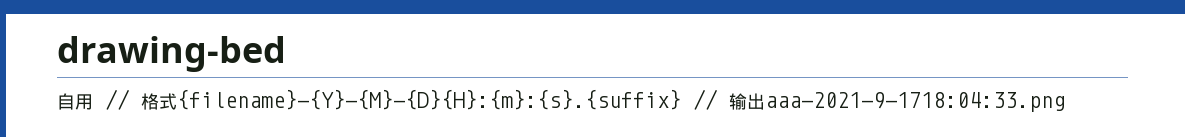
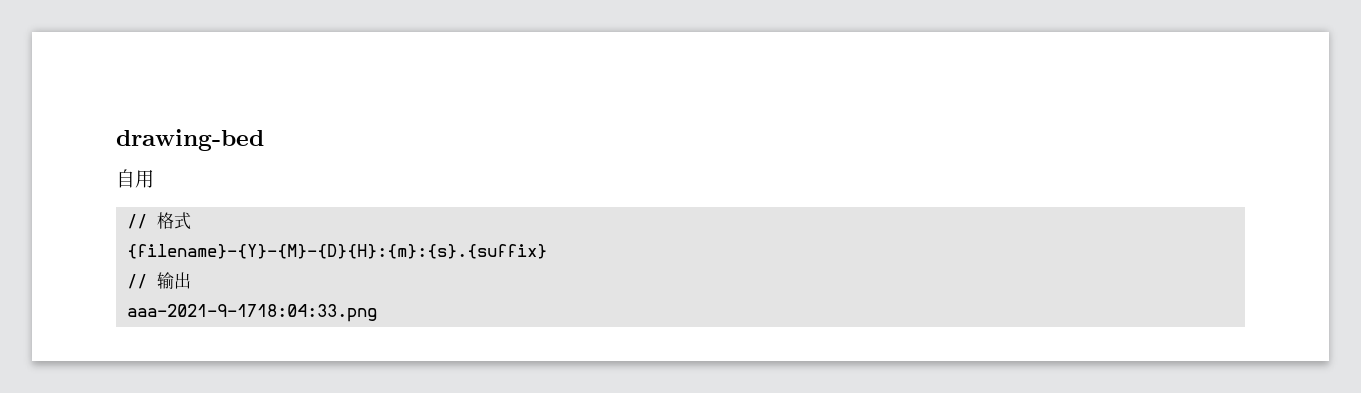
(93, 102) none -> (154, 179) //
(177, 101) none -> (192, 221) //
(681, 99) none -> (548, 251) //
(765, 101) none -> (192, 280) //

